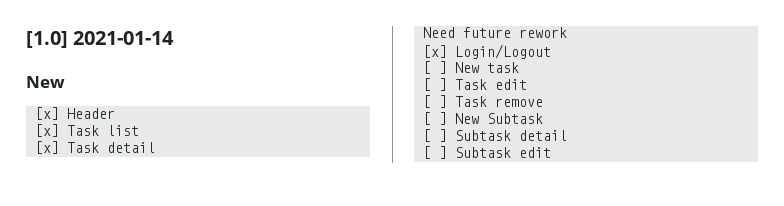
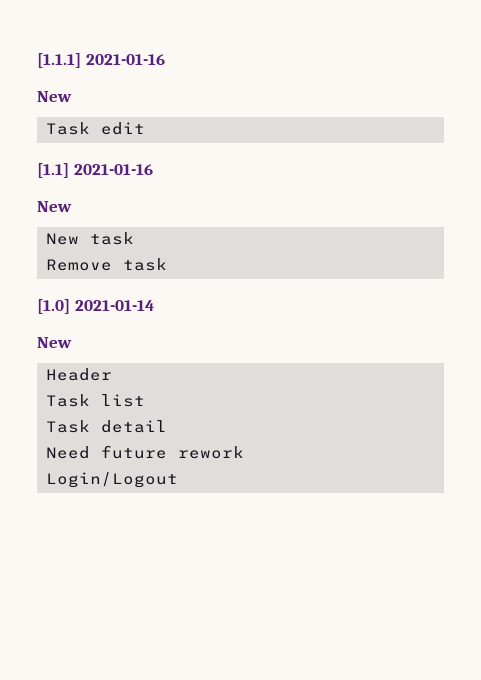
(26, 39) none -> [37,53,165,68] [37,91,72,102] [46,122,146,135] [37,163,153,178] [37,201,72,212] [46,232,135,245] [46,258,168,271] [1.1.1] 2021-01-16 // New // Task edit // [1.1] 2021-01-16 // New // New task // Remove task //
[35,107,60,120] [x] -> (72, 342) none
[35,124,60,137] [x] -> (113, 374) none
[35,141,60,154] [x] -> (146, 400) none
[423,45,448,58] [x] -> (245, 452) none
[423,61,520,74] [423,78,528,91] [423,95,544,108] [423,112,544,125] [423,129,568,142] [423,146,552,159] // [ ] New task // [ ] Task edit // [ ] Task remove // [ ] New Subtask // [ ] Subtask detail // [ ] Subtask edit -> (179, 480) none

